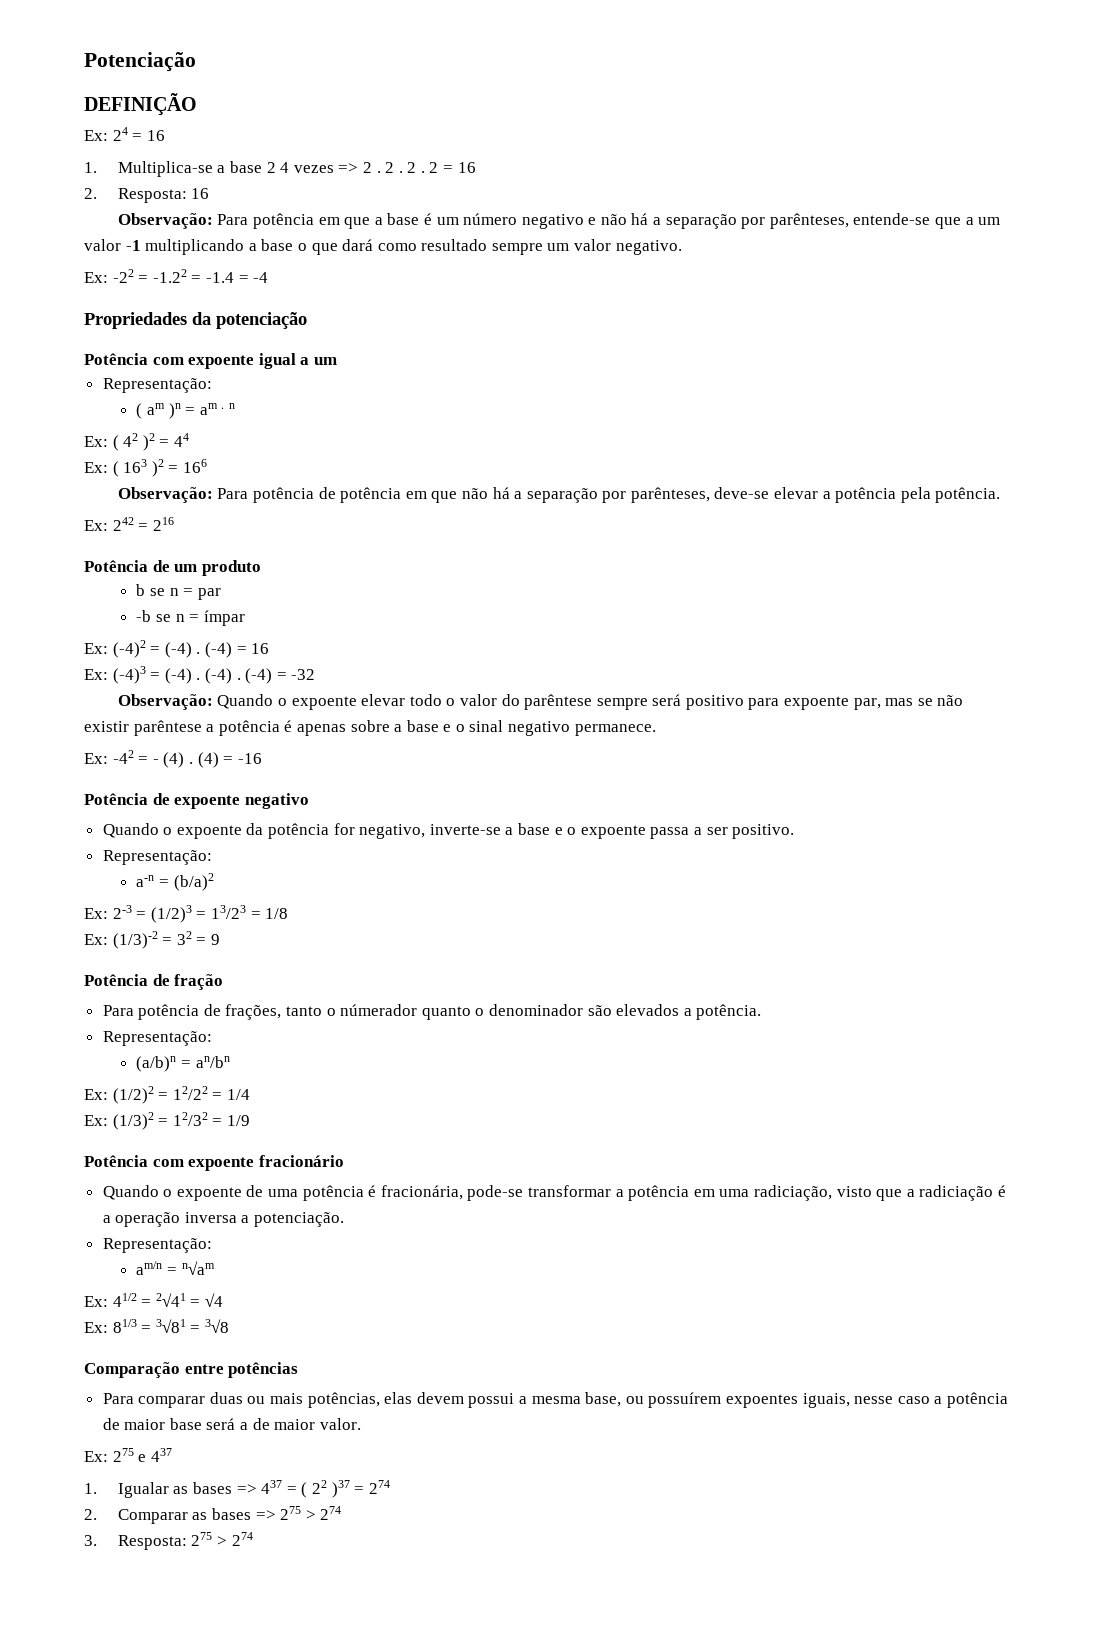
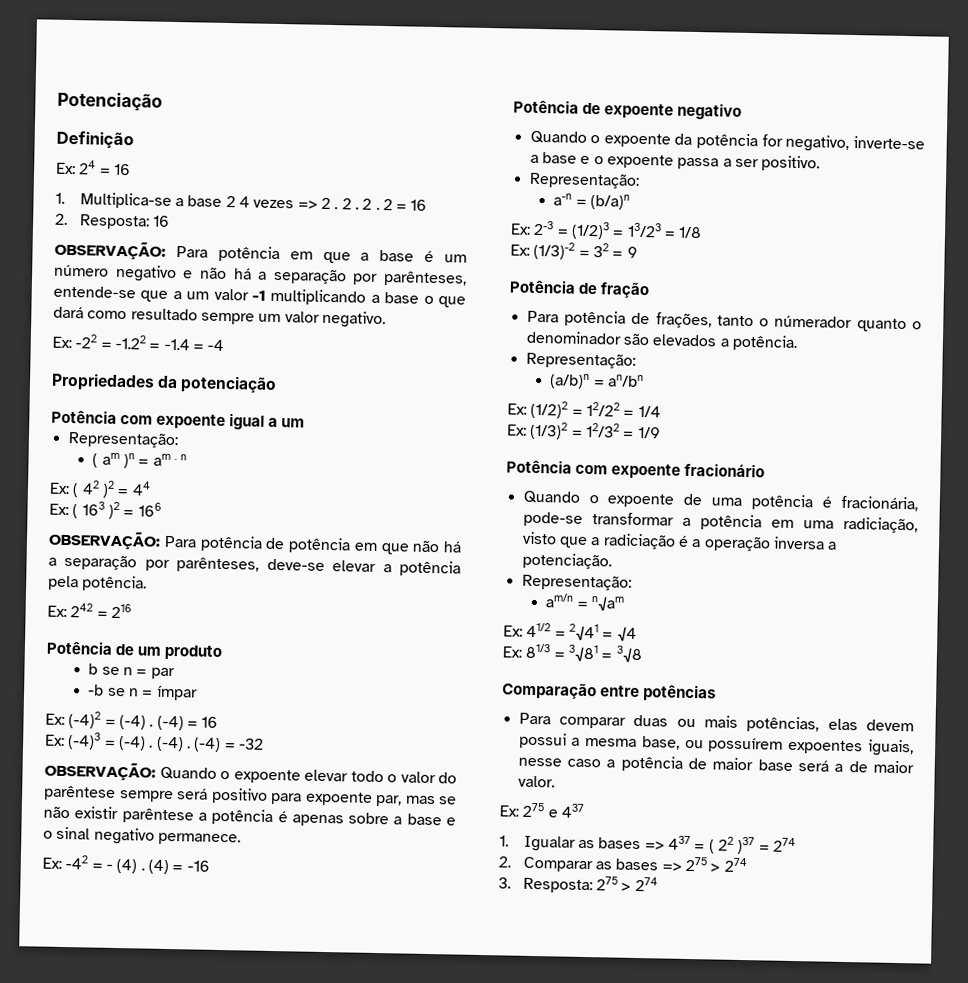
[84,93,197,116] DEFINIÇÃO -> [56,130,134,149] Definição
[117,213,213,229] Observação: -> [54,240,166,260] OBSERVAÇÃO:
[117,487,213,503] Observação: -> [48,530,161,550] OBSERVAÇÃO:
[117,694,213,710] Observação: -> [44,761,156,781] OBSERVAÇÃO:
[173,873,214,891] (b/a)2 -> [589,193,630,210] (b/a)n

